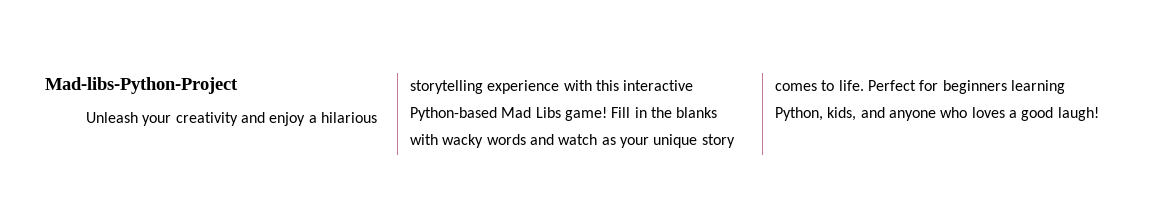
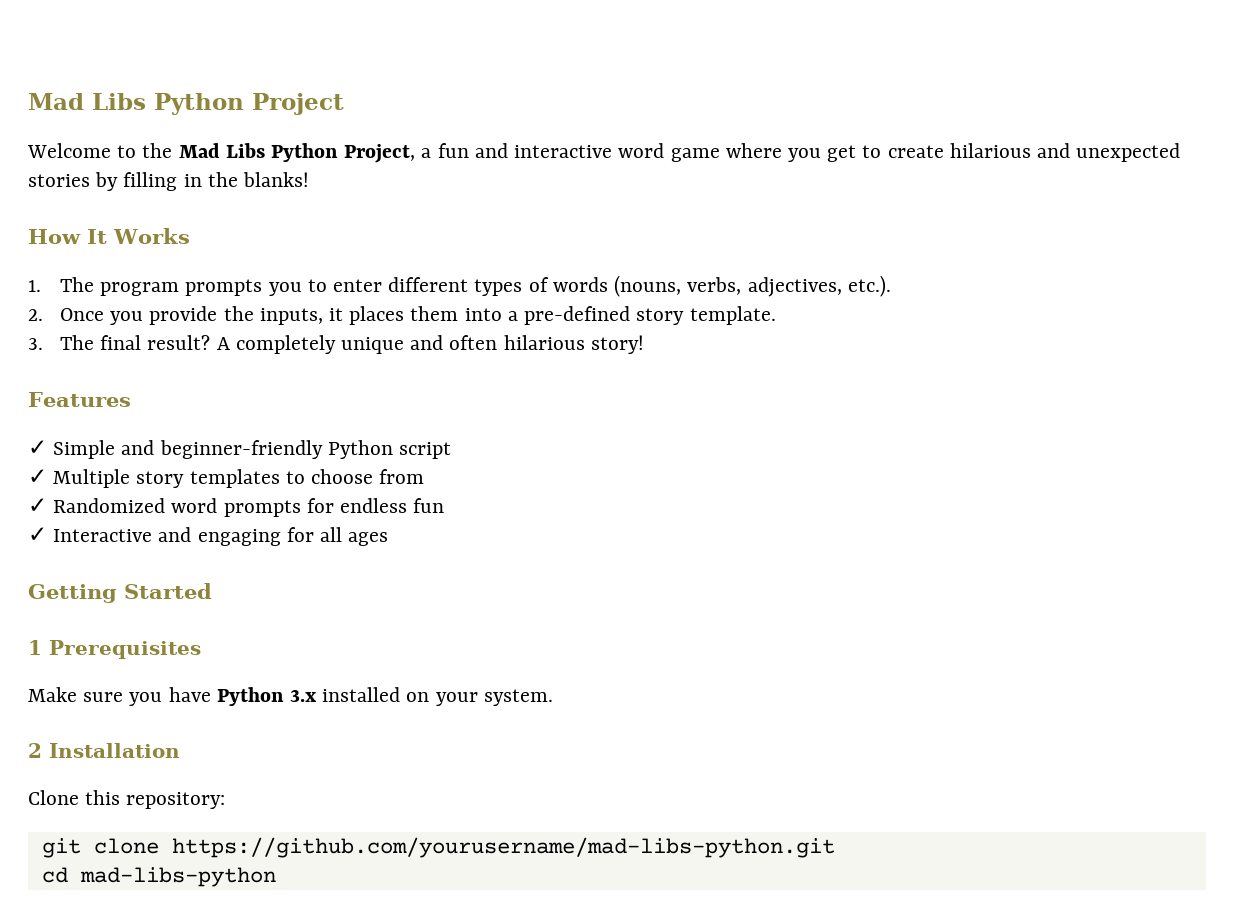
[45,77,238,94] [85,112,377,126] [410,80,694,94] [410,107,718,121] [410,134,735,148] [775,80,1065,94] [775,107,1099,121] Mad-libs-Python-Project // Unleash your creativity and enjoy a hilarious storytelling experience with this interactive Python-based Mad Libs game! Fill in the blanks with wacky words and watch as your unique story comes to life. Perfect for beginners learning Python, kids, and anyone who loves a good laugh! -> [28,93,344,115] [27,143,1181,163] [28,172,310,191] [28,228,190,244] [28,275,891,297] [28,306,776,325] [28,335,644,354] [28,392,131,407] [28,440,452,459] [28,469,425,488] [28,498,445,517] [28,527,389,546] [28,583,212,603] [28,640,201,659] [28,687,553,706] [28,743,180,758] [28,790,226,809] [41,837,835,858] [41,867,276,887] Mad Libs Python Project // Welcome to the Mad Libs Python Project, a fun and interactive word game where you get to create hilarious and unexpected stories by filling in the blanks! // How It Works // 1. The program prompts you to enter different types of words (nouns, verbs, adjectives, etc.). // 2. Once you provide the inputs, it places them into a pre-defined story template. // 3. The final result? A completely unique and often hilarious story! // Features // ✓ Simple and beginner-friendly Python script // ✓ Multiple story templates to choose from // ✓ Randomized word prompts for endless fun // ✓ Interactive and engaging for all ages // Getting Started // 1 Prerequisites // Make sure you have Python 3.x installed on your system. // 2 Installation // Clone this repository: // git clone https://github.com/yourusername/mad-libs-python.git // cd mad-libs-python

